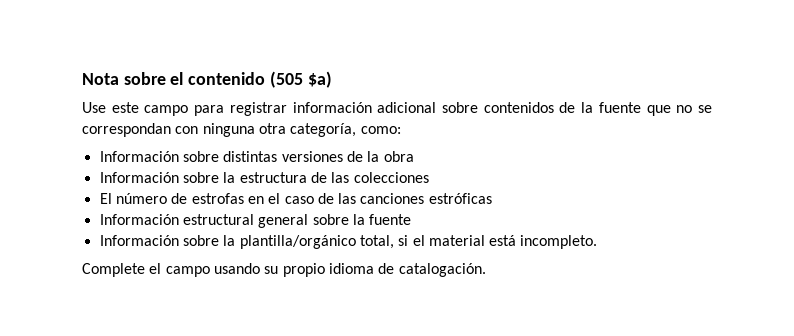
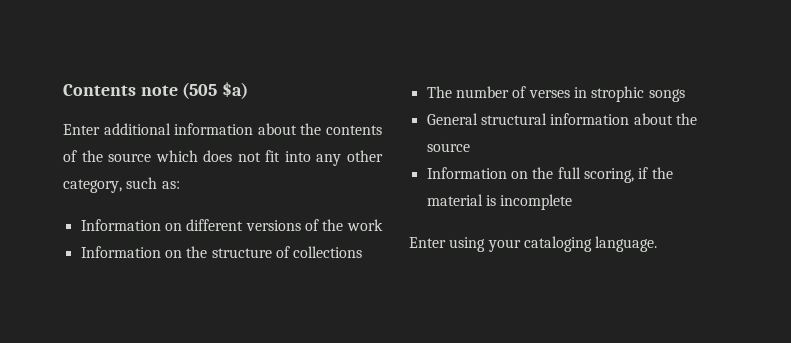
[82,71,332,88] [82,102,712,116] [82,123,401,137] [99,151,414,162] [99,172,429,183] [99,193,492,204] [99,214,412,228] [99,235,598,249] [82,263,486,277] Nota sobre el contenido (505 $a) // Use este campo para registrar información adicional sobre contenidos de la fuente que no se correspondan con ninguna otra categoría, como: // Información sobre distintas versiones de la obra // Información sobre la estructura de las colecciones // El número de estrofas en el caso de las canciones estróficas // Información estructural general sobre la fuente // Información sobre la plantilla/orgánico total, si el material está incompleto. // Complete el campo usando su propio idioma de catalogación. -> [63,82,249,99] [63,123,382,135] [63,150,383,166] [63,177,180,193] [80,219,383,231] [80,246,363,258] [426,86,685,102] [426,113,697,125] [426,143,470,152] [426,167,673,183] [426,194,573,210] [409,236,658,252] Contents note (505 $a) // Enter additional information about the contents of the source which does not fit into any other category, such as: // Information on different versions of the work // Information on the structure of collections // The number of verses in strophic songs // General structural information about the source // Information on the full scoring, if the material is incomplete // Enter using your cataloging language.

